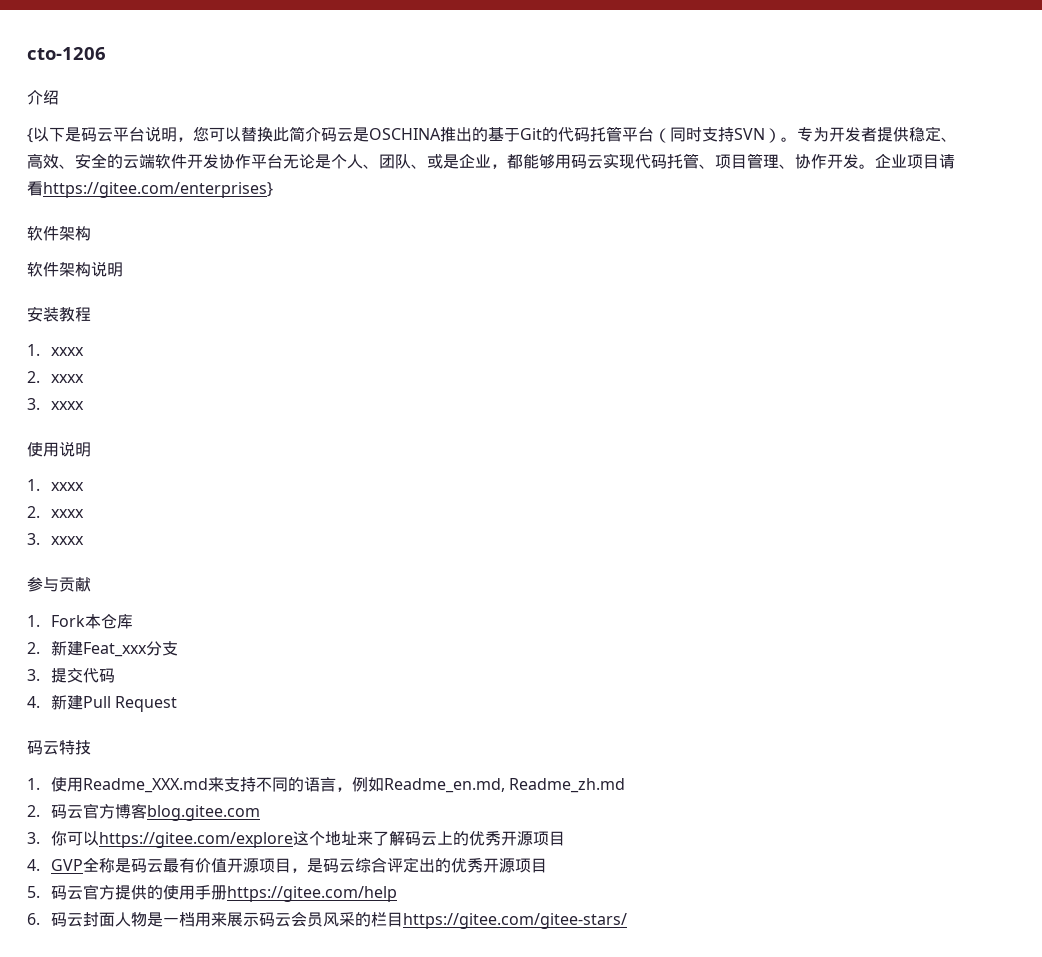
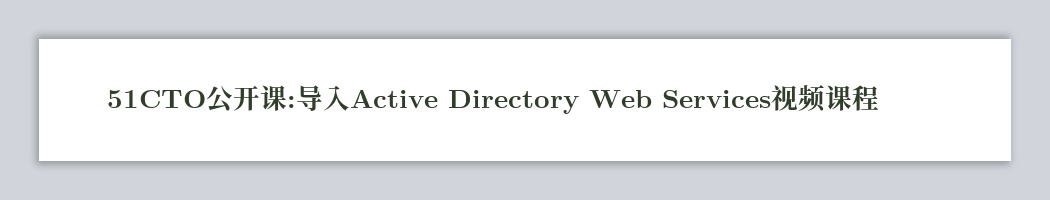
[27,47,106,60] [27,90,59,105] [27,126,957,143] [27,153,955,169] [27,181,273,198] [27,225,91,241] [27,261,123,277] [27,306,91,322] [27,344,85,356] [27,371,85,383] [27,398,85,410] [27,441,91,457] [27,479,85,491] [27,506,85,518] [27,533,85,545] [27,577,91,592] [27,614,134,629] [27,640,179,657] [27,668,116,683] [27,694,178,712] [27,740,91,755] [27,777,626,793] [27,803,261,821] [27,831,566,848] [27,857,548,873] [27,884,398,902] [27,911,628,929] cto-1206 // 介绍 // {以下是码云平台说明，您可以替换此简介码云是OSCHINA推出的基于Git的代码托管平台（同时支持SVN）。专为开发者提供稳定、高效、安全的云端软件开发协作平台无论是个人、团队、或是企业，都能够用码云实现代码托管、项目管理、协作开发。企业项目请看https://gitee.com/enterprises} // 软件架构 // 软件架构说明 // 安装教程 // 1. xxxx // 2. xxxx // 3. xxxx // 使用说明 // 1. xxxx // 2. xxxx // 3. xxxx // 参与贡献 // 1. Fork本仓库 // 2.新建Feat_xxx分支 // 3.提交代码 // 4.新建Pull Request // 码云特技 // 1.使用Readme_XXX.md来支持不同的语言，例如Readme_en.md, Readme_zh.md // 2.码云官方博客blog.gitee.com // 3.你可以https://gitee.com/explore这个地址来了解码云上的优秀开源项目 // 4. GVP全称是码云最有价值开源项目，是码云综合评定出的优秀开源项目 // 5.码云官方提供的使用手册https://gitee.com/help // 6.码云封面人物是一档用来展示码云会员风采的栏目https://gitee.com/gitee-stars/ -> [107,85,879,114] 51CTO公开课:导入Active Directory Web Services视频课程

